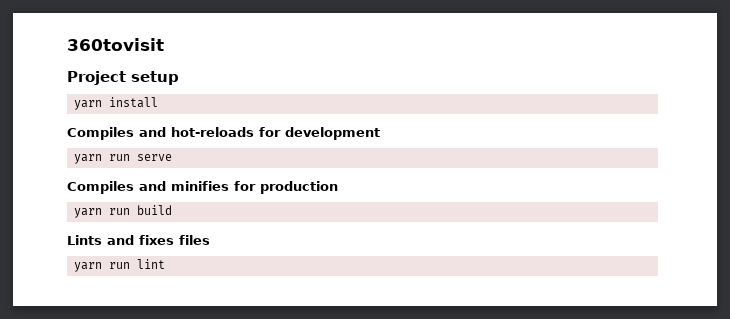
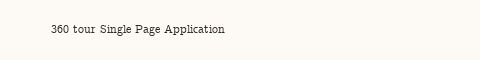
[67,38,164,51] [67,71,179,85] [73,97,158,110] [67,127,380,140] [73,154,172,164] [67,181,338,194] [73,205,172,218] [67,235,210,245] [73,259,165,272] 360tovisit // Project setup // yarn install // Compiles and hot-reloads for development // yarn run serve // Compiles and minifies for production // yarn run build // Lints and fixes files // yarn run lint -> [51,24,225,36] 360 tour Single Page Application

